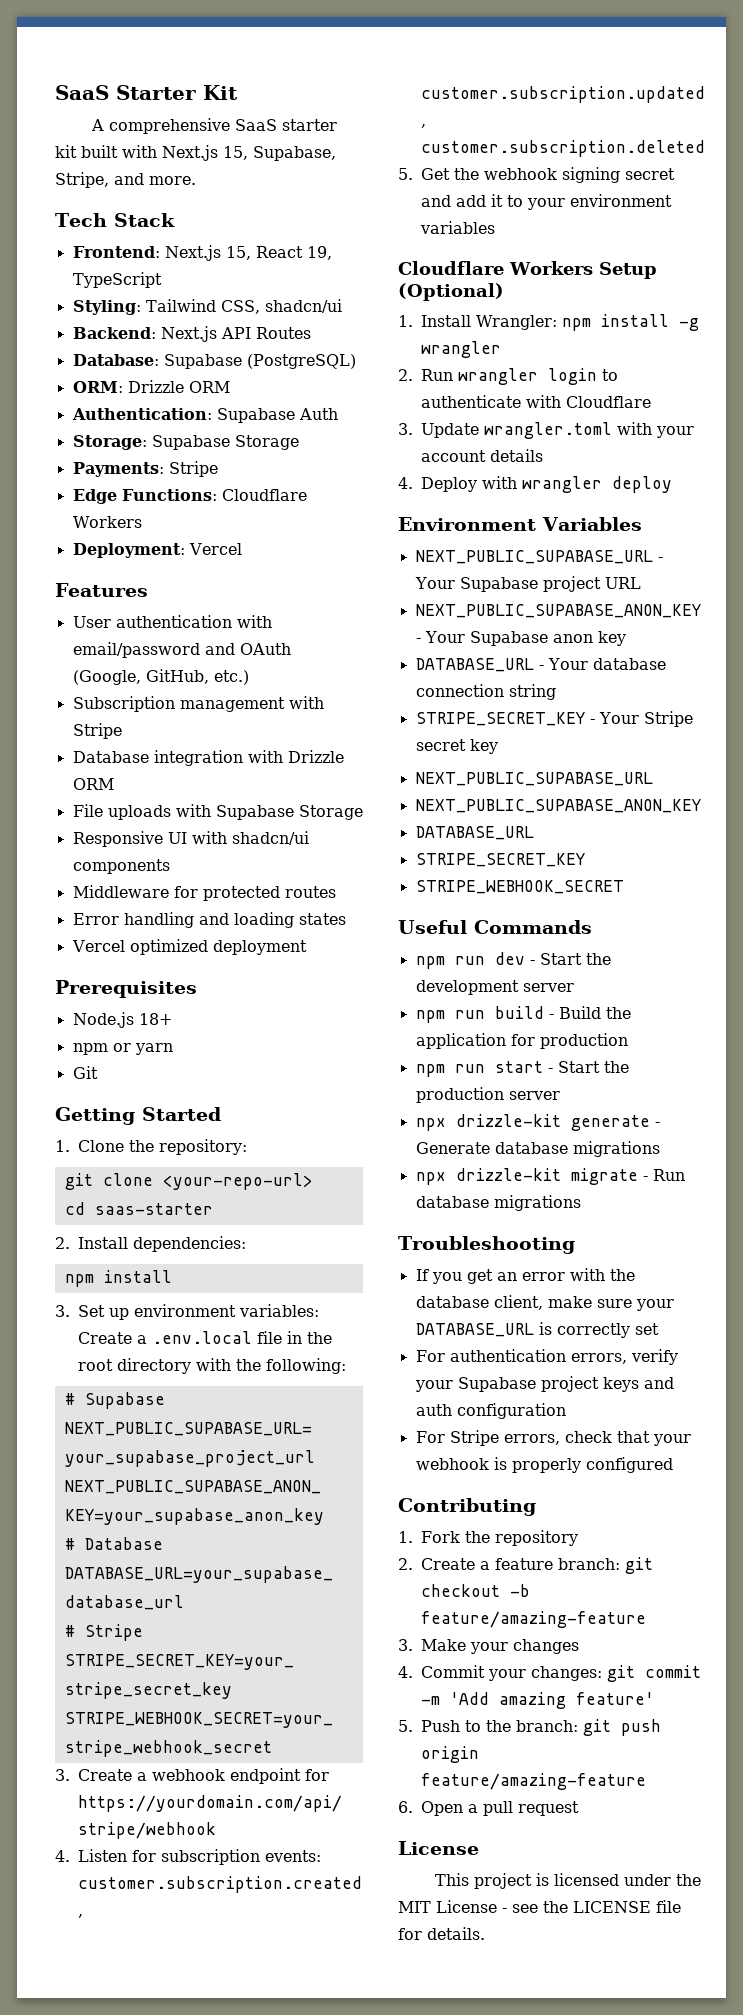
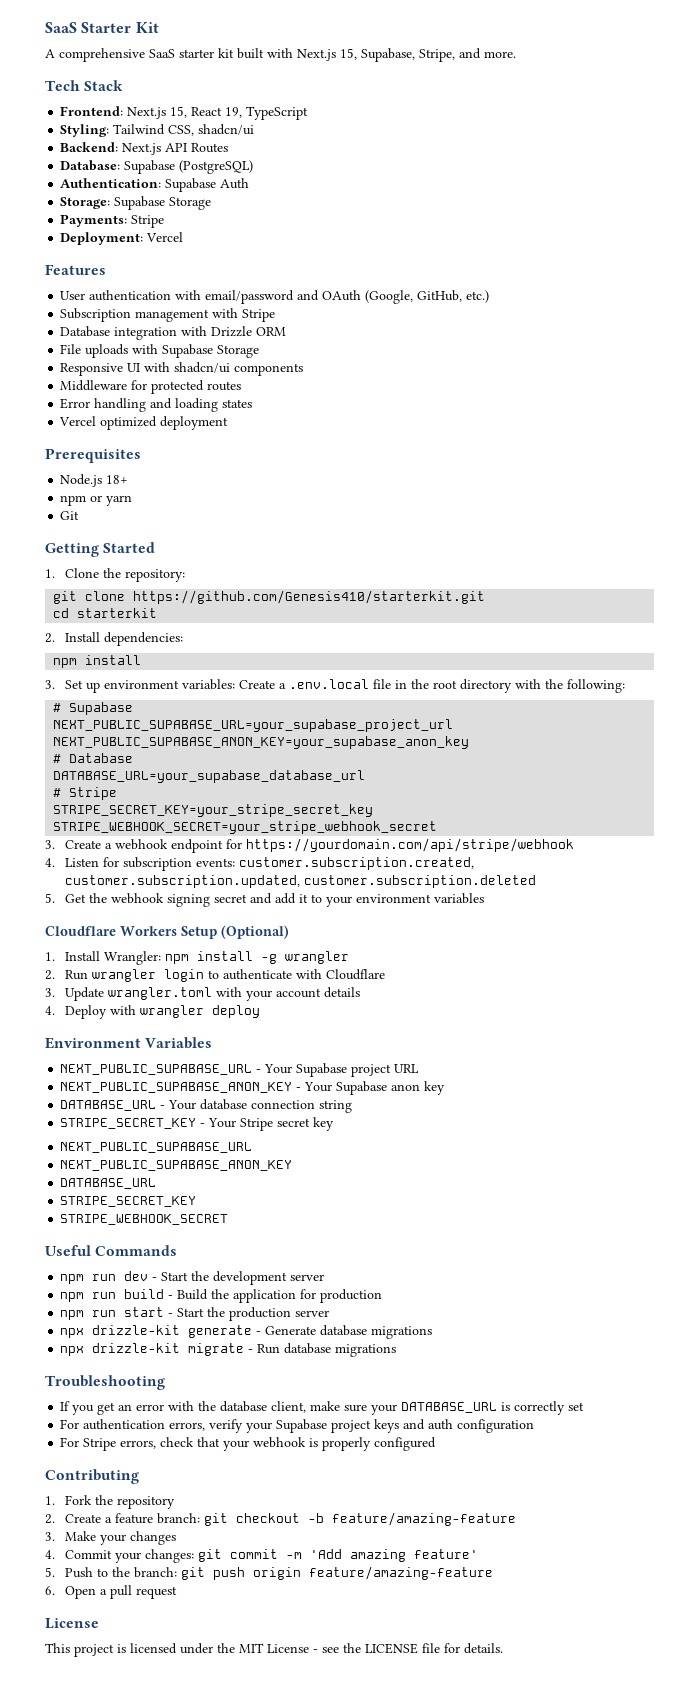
[72,380,230,393] // ORM: Drizzle ORM -> (254, 167) none
[72,489,307,504] [72,516,142,528] // Edge Functions: Cloudflare Workers -> (165, 221) none
[162,1173,313,1190] <your-repo-url> -> [133,590,486,604] https://github.com/Genesis410/starterkit.git
[94,1203,213,1215] saas-starter -> [77,608,158,618] starterkit

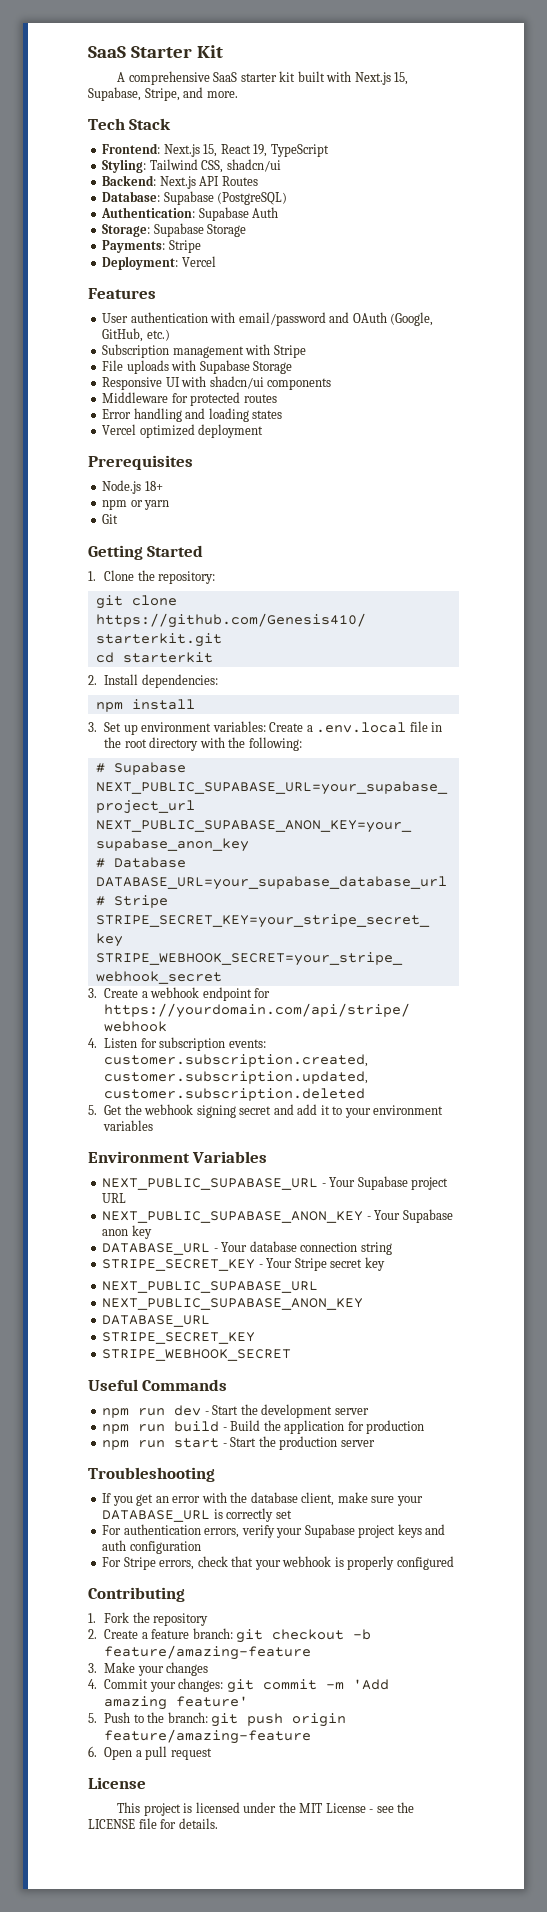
[60,326,287,340] // Database integration with Drizzle ORM -> (306, 351) none
[45,925,289,939] [45,951,349,965] [45,969,385,982] [45,987,360,1001] [45,1005,260,1019] // Cloudflare Workers Setup (Optional) // 1. Install Wrangler: npm install -g wrangler // 2. Run wrangler login to authenticate with Cloudflare // 3. Update wrangler.toml with your account details // 4. Deploy with wrangler deploy -> (153, 1125) none
[60,1325,433,1339] [60,1343,397,1357] // npx drizzle-kit generate - Generate database migrations // npx drizzle-kit migrate - Run database migrations -> (375, 1443) none

